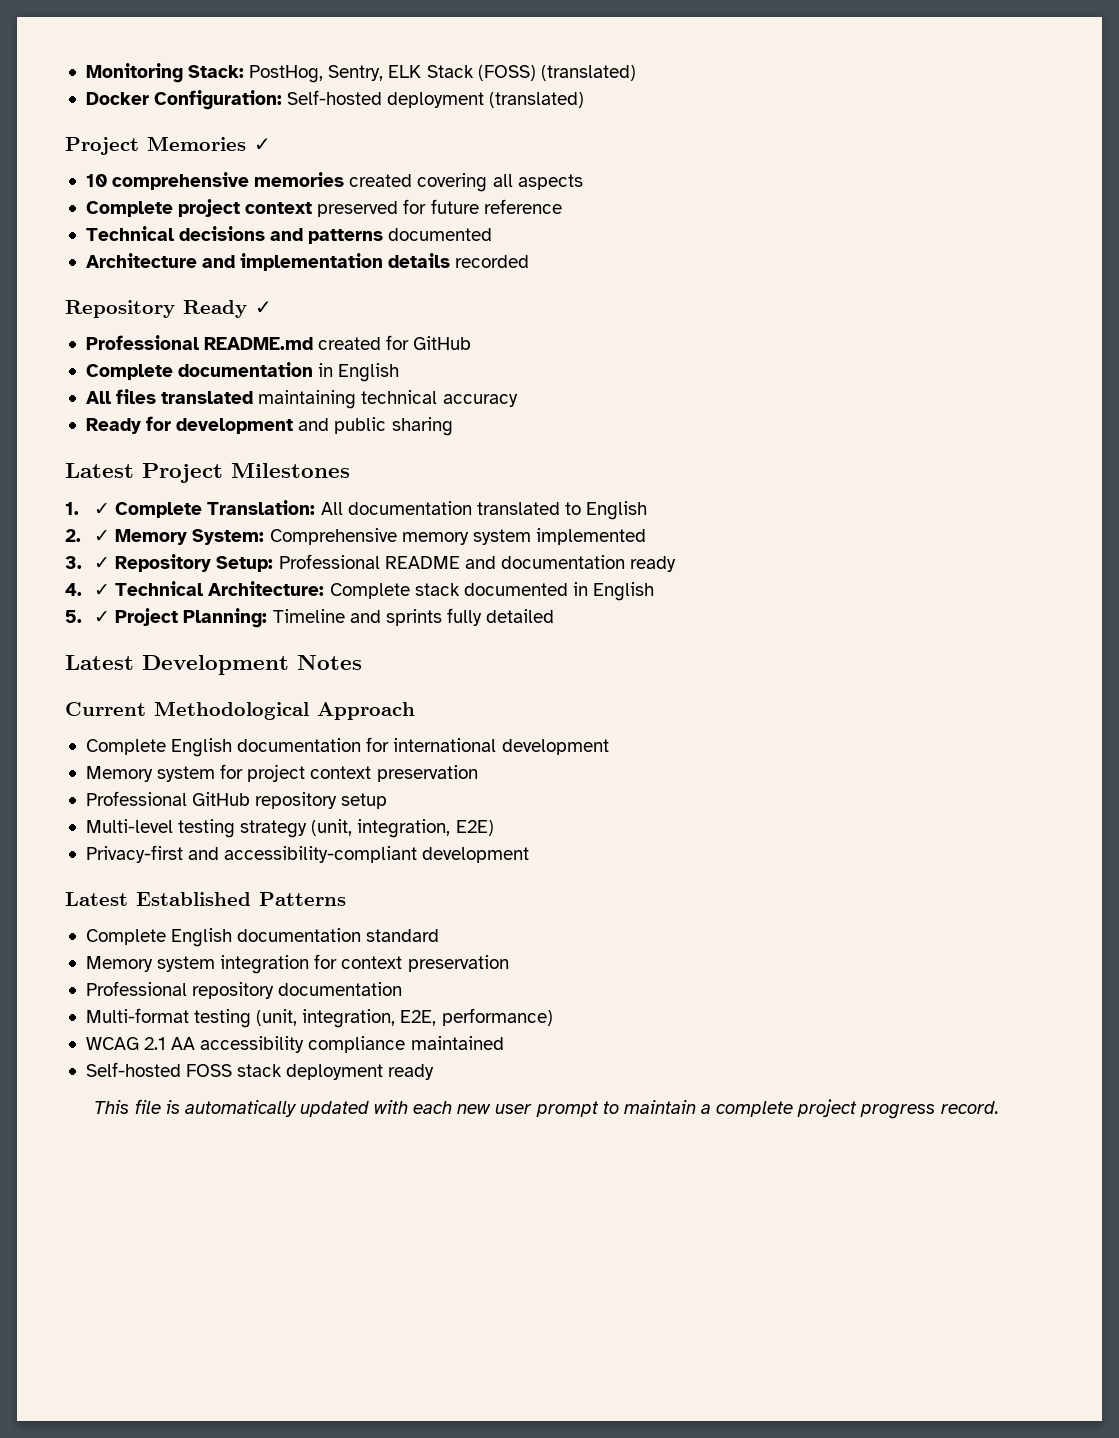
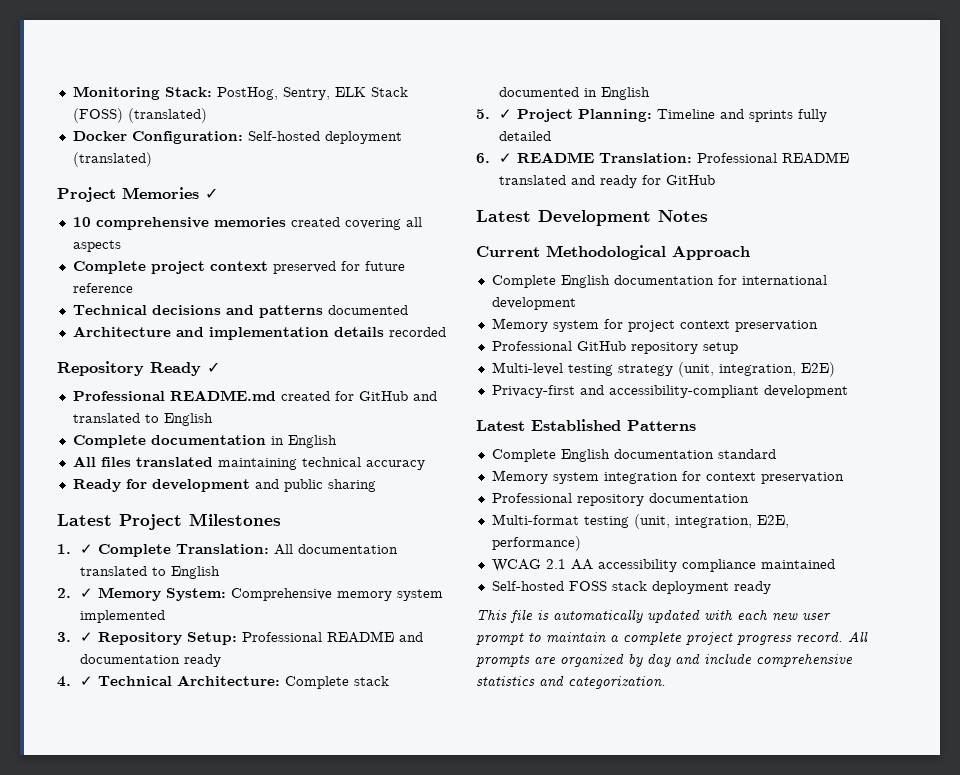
(472, 343) none -> [412,391,437,401] [72,413,213,426] and translated to English
(555, 616) none -> [476,152,849,164] [498,175,715,188] // 6. ✓ README Translation: Professional README translated and ready for GitHub
(999, 1107) none -> [848,631,868,642] [476,653,853,667] [476,675,666,689] All prompts are organized by day and include comprehensive statistics and categorization.

